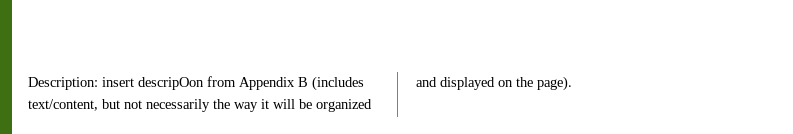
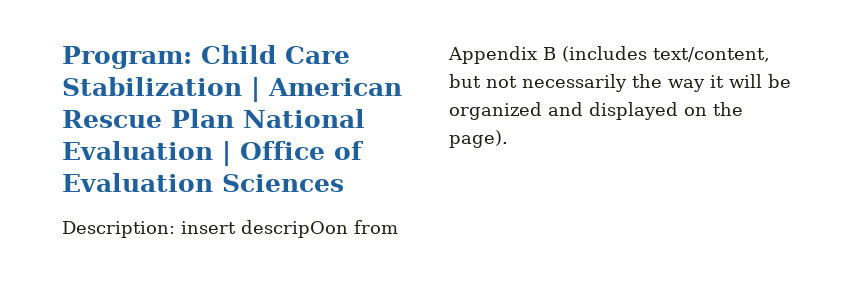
(28, 83) none -> [62,45,350,69] [62,77,402,102] [62,109,365,128] [62,141,364,166] [62,173,344,192] Program: Child Care Stabilization | American Rescue Plan National Evaluation | Office of Evaluation Sciences //

